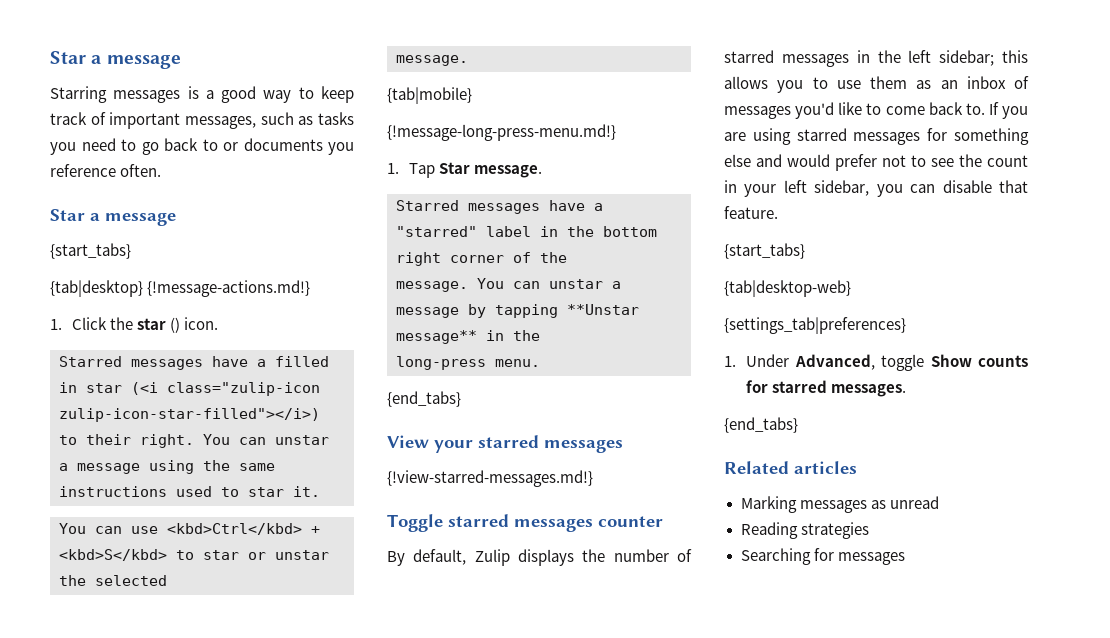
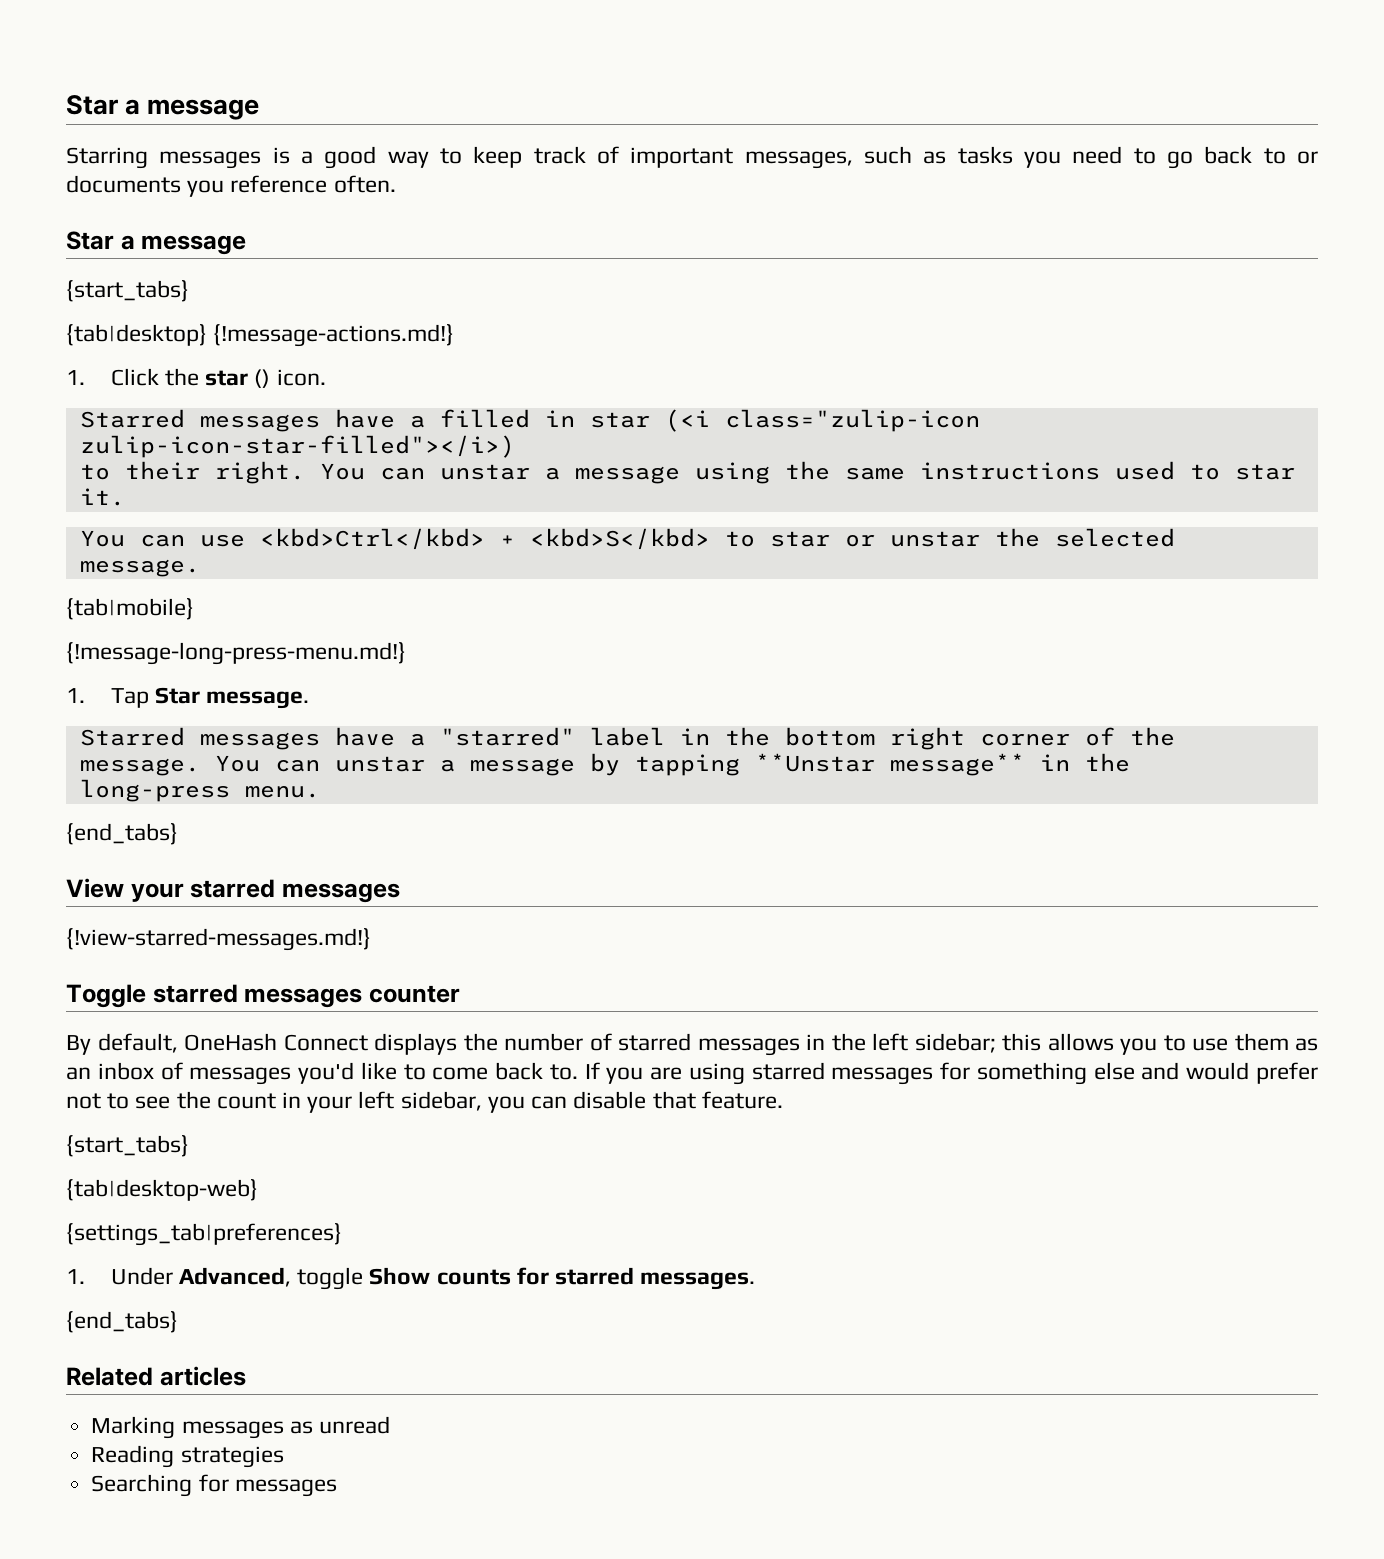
[474,549,510,566] Zulip -> [184,1033,368,1051] OneHash Connect

